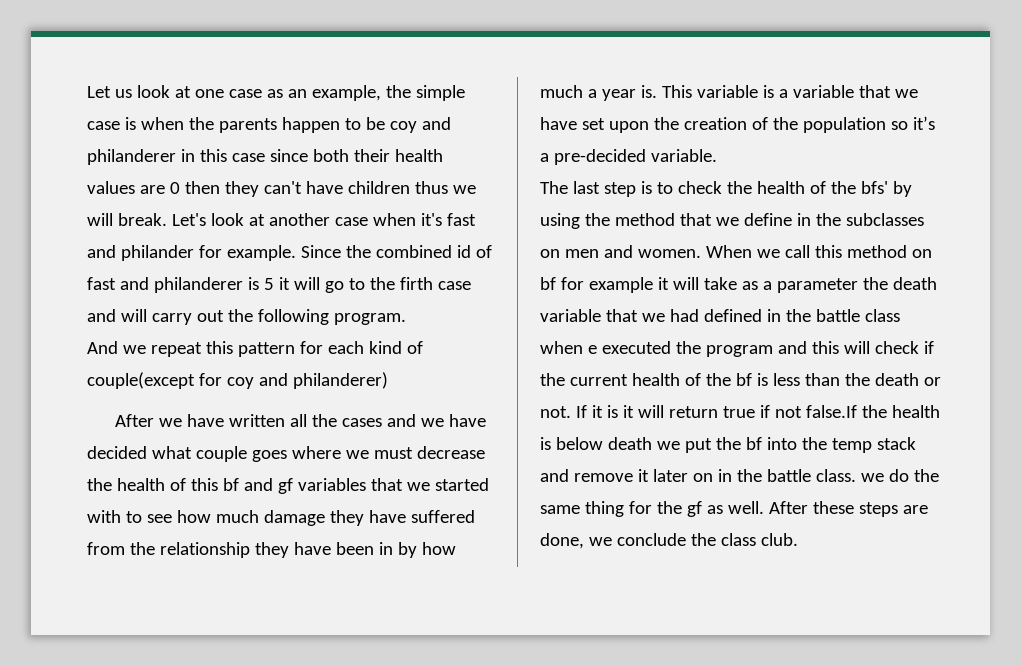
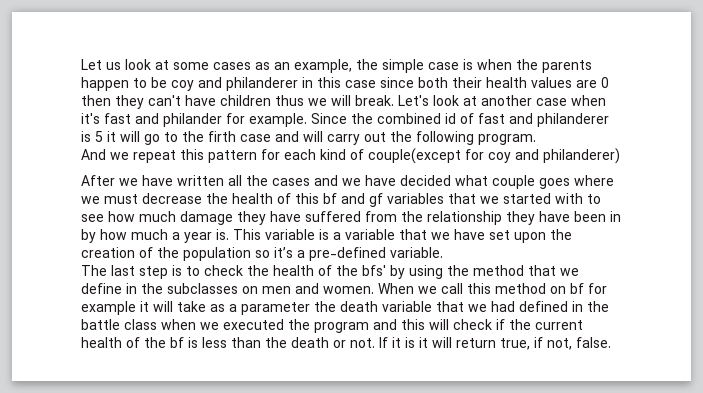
[194,89,262,98] one case -> [173,62,251,70] some cases
[553,149,646,165] pre-decided -> [309,247,386,261] pre-defined
[587,345,597,354] e -> [200,322,219,330] we
[722,405,940,418] [540,437,916,453] [540,469,939,482] [540,501,928,517] [540,533,798,549] true if not false.If the health is below death we put the bf into the temp stack and remove it later on in the battle class. we do the same thing for the gf as well. After these steps are done, we conclude the class club. -> [500,337,611,350] true, if not, false.

